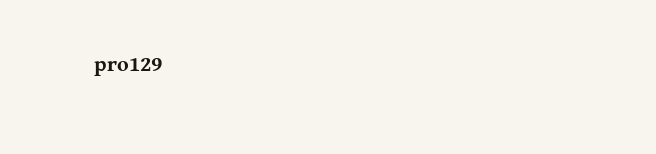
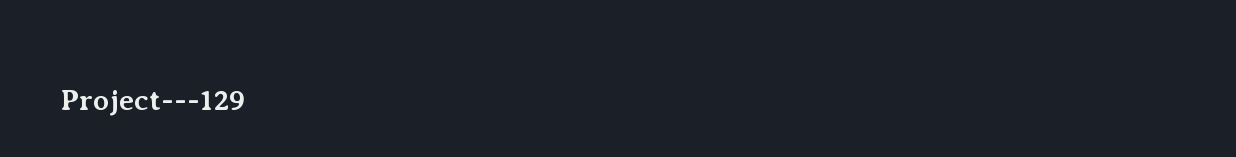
[94,58,162,76] pro129 -> [60,90,245,116] Project---129

